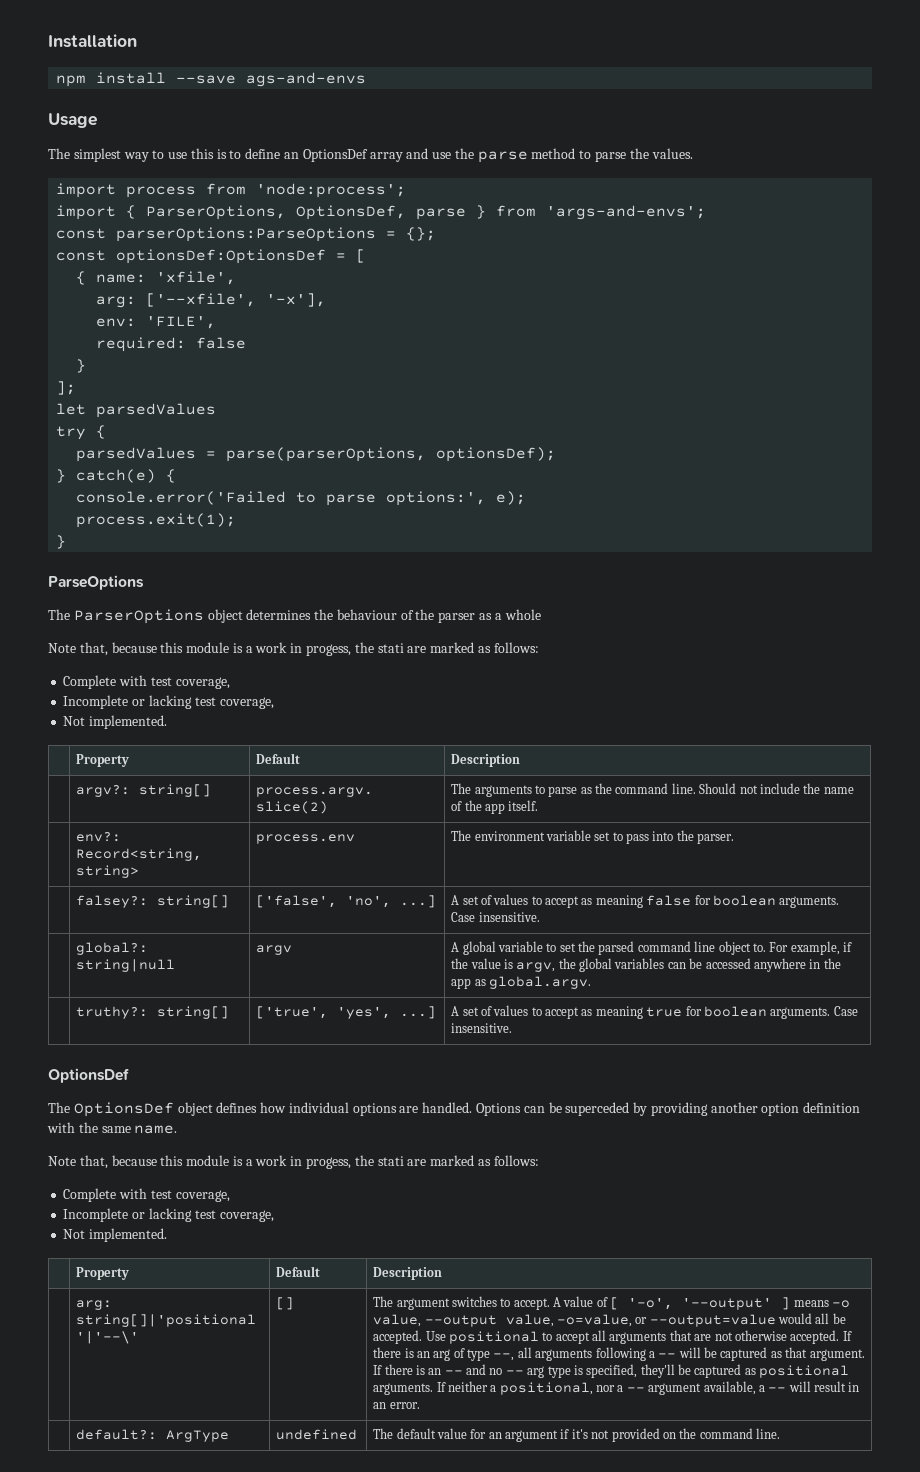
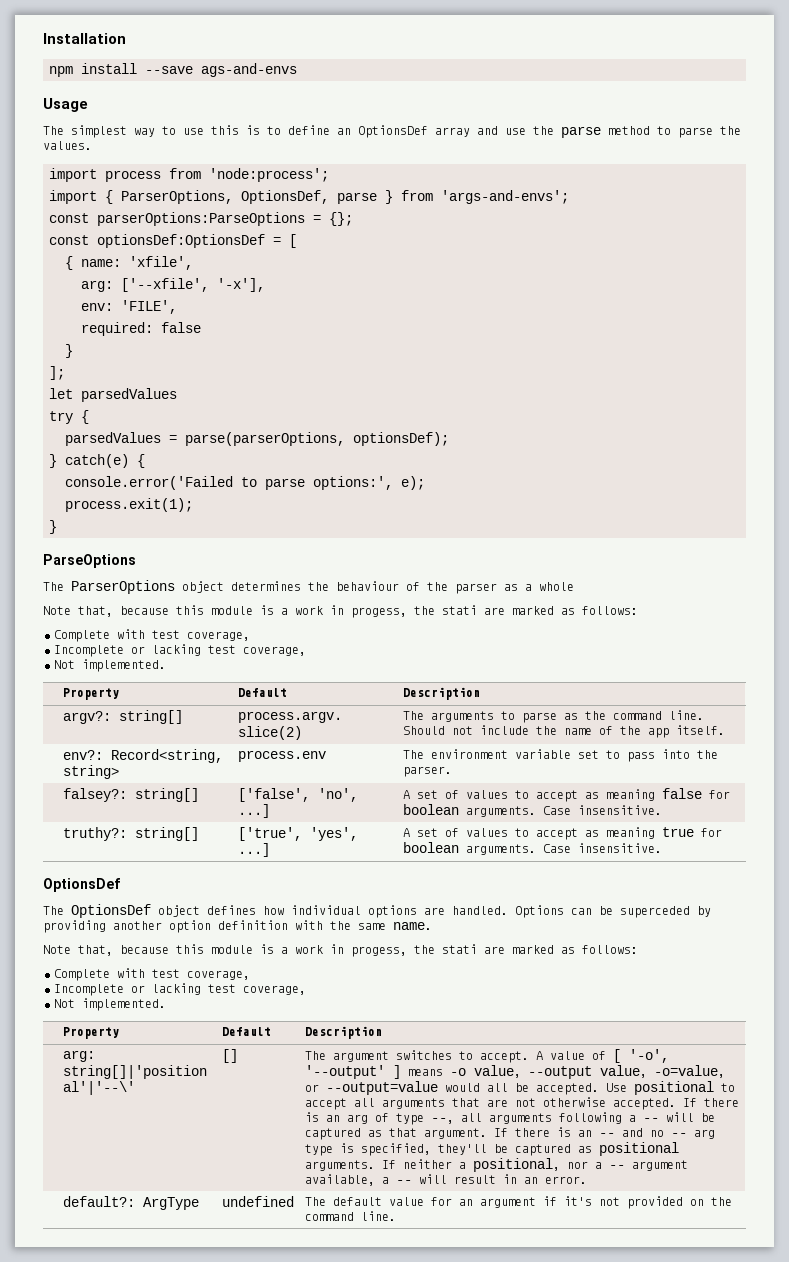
[76,942,149,955] [76,959,176,972] [256,945,293,955] [451,941,853,955] [451,958,841,972] [451,976,591,989] // | global?: string|null | argv | A global variable to set the parsed command line object to. For example, if the value is argv, the global variables can be accessed anywhere in the app as global.argv. -> (663, 810) none

